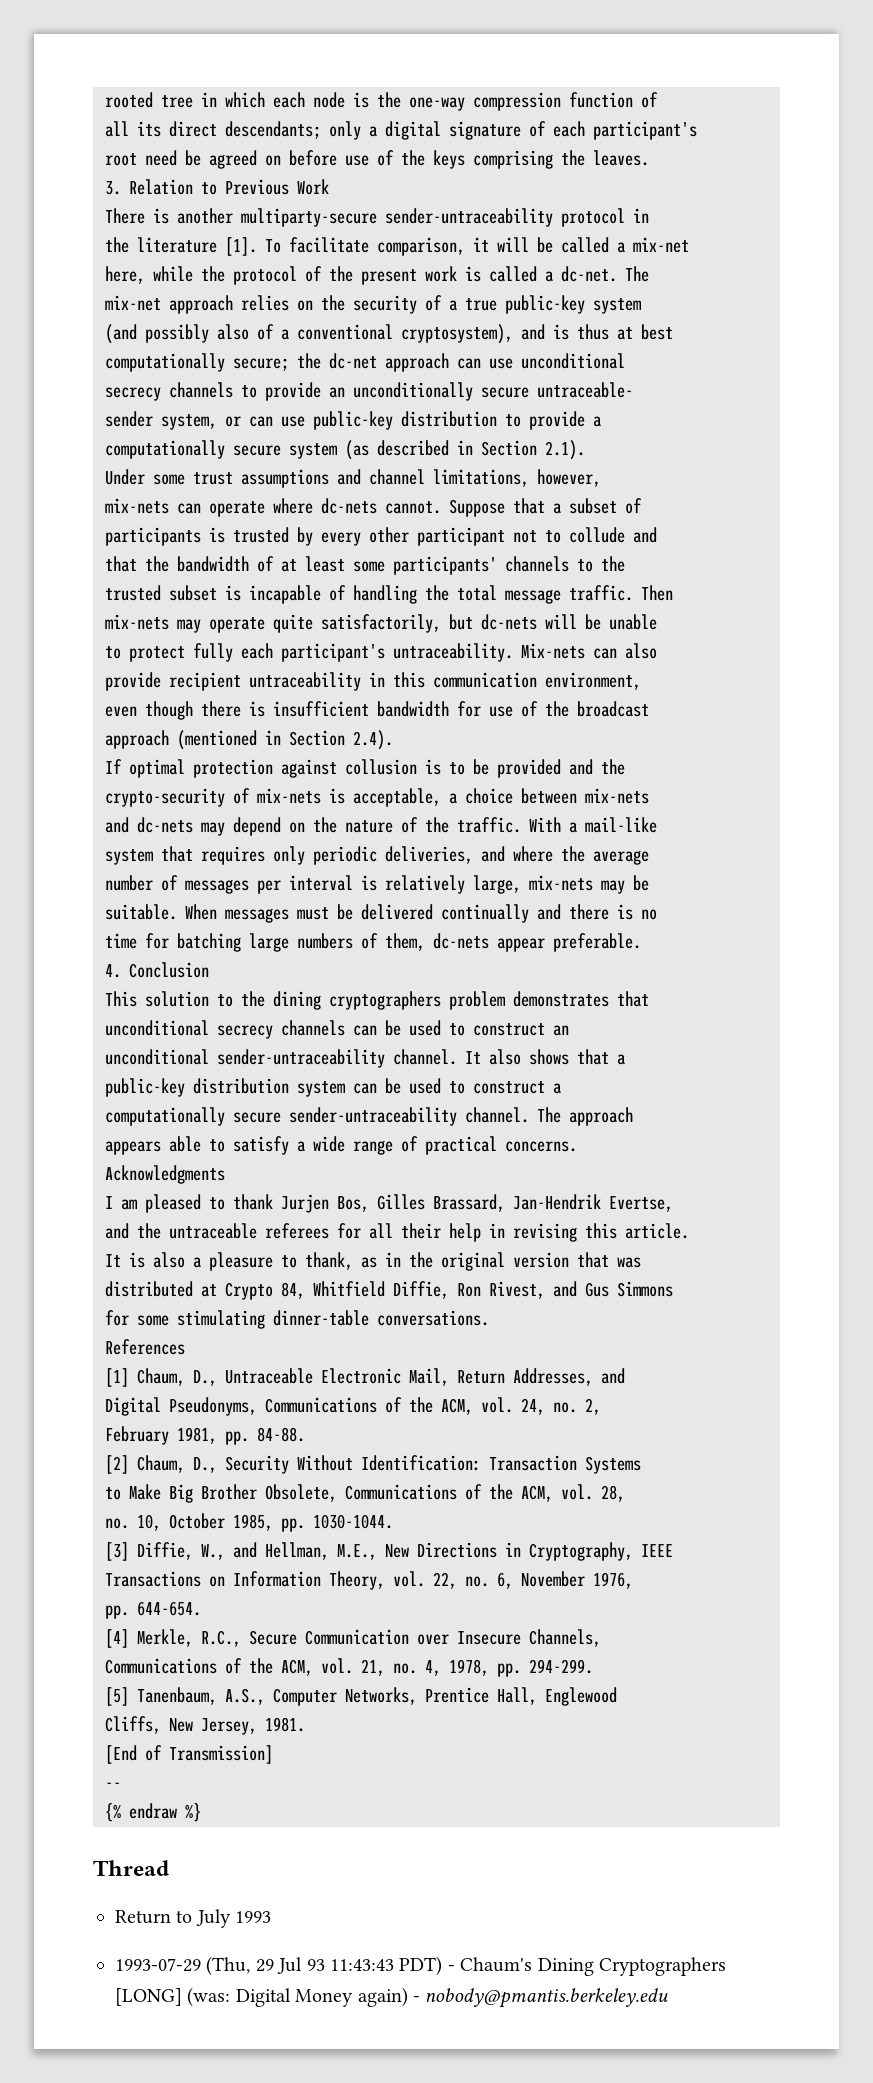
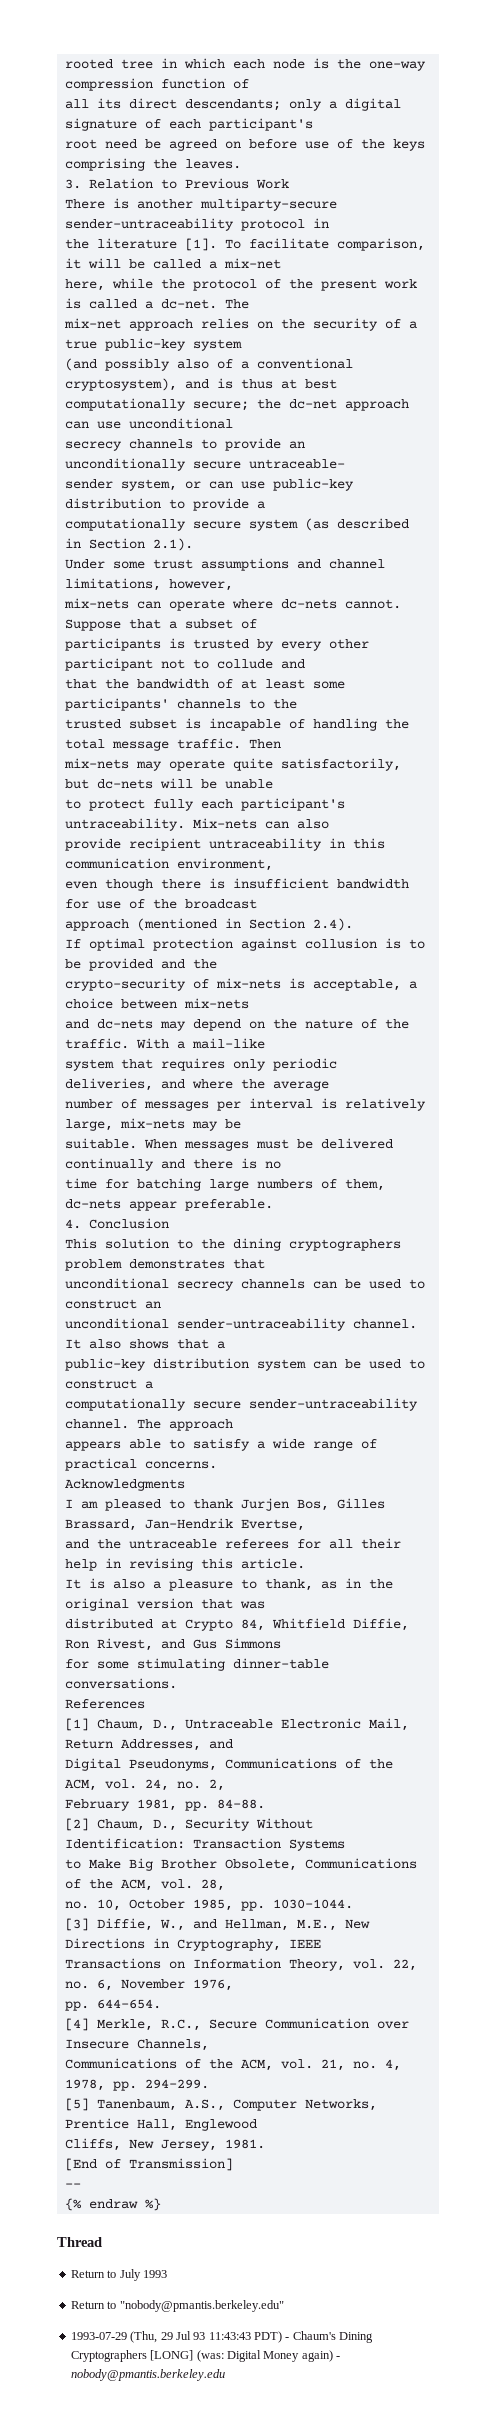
(272, 1917) none -> [70,2300,284,2312] // Return to "nobody@pmantis.berkeley.edu"

